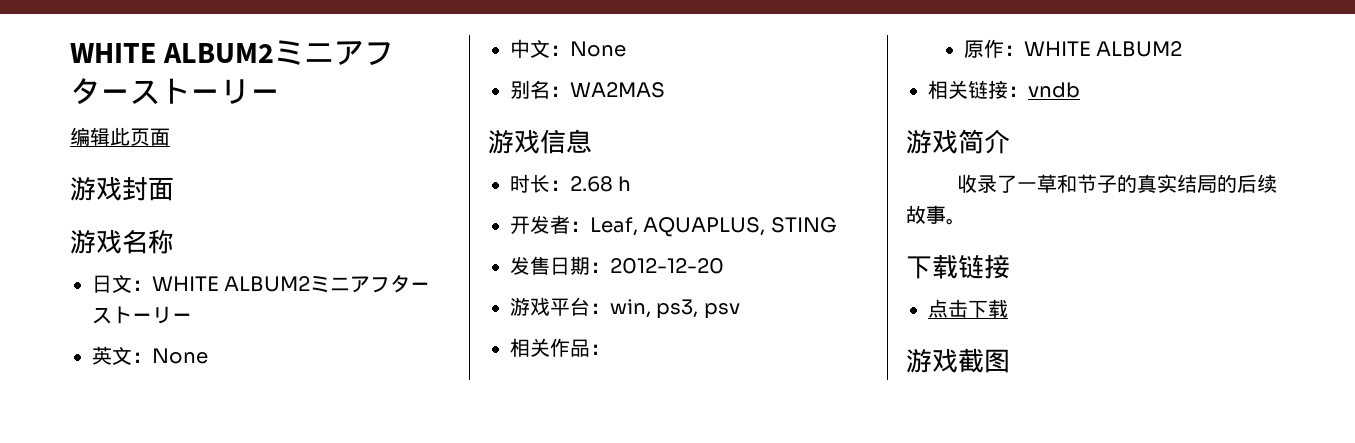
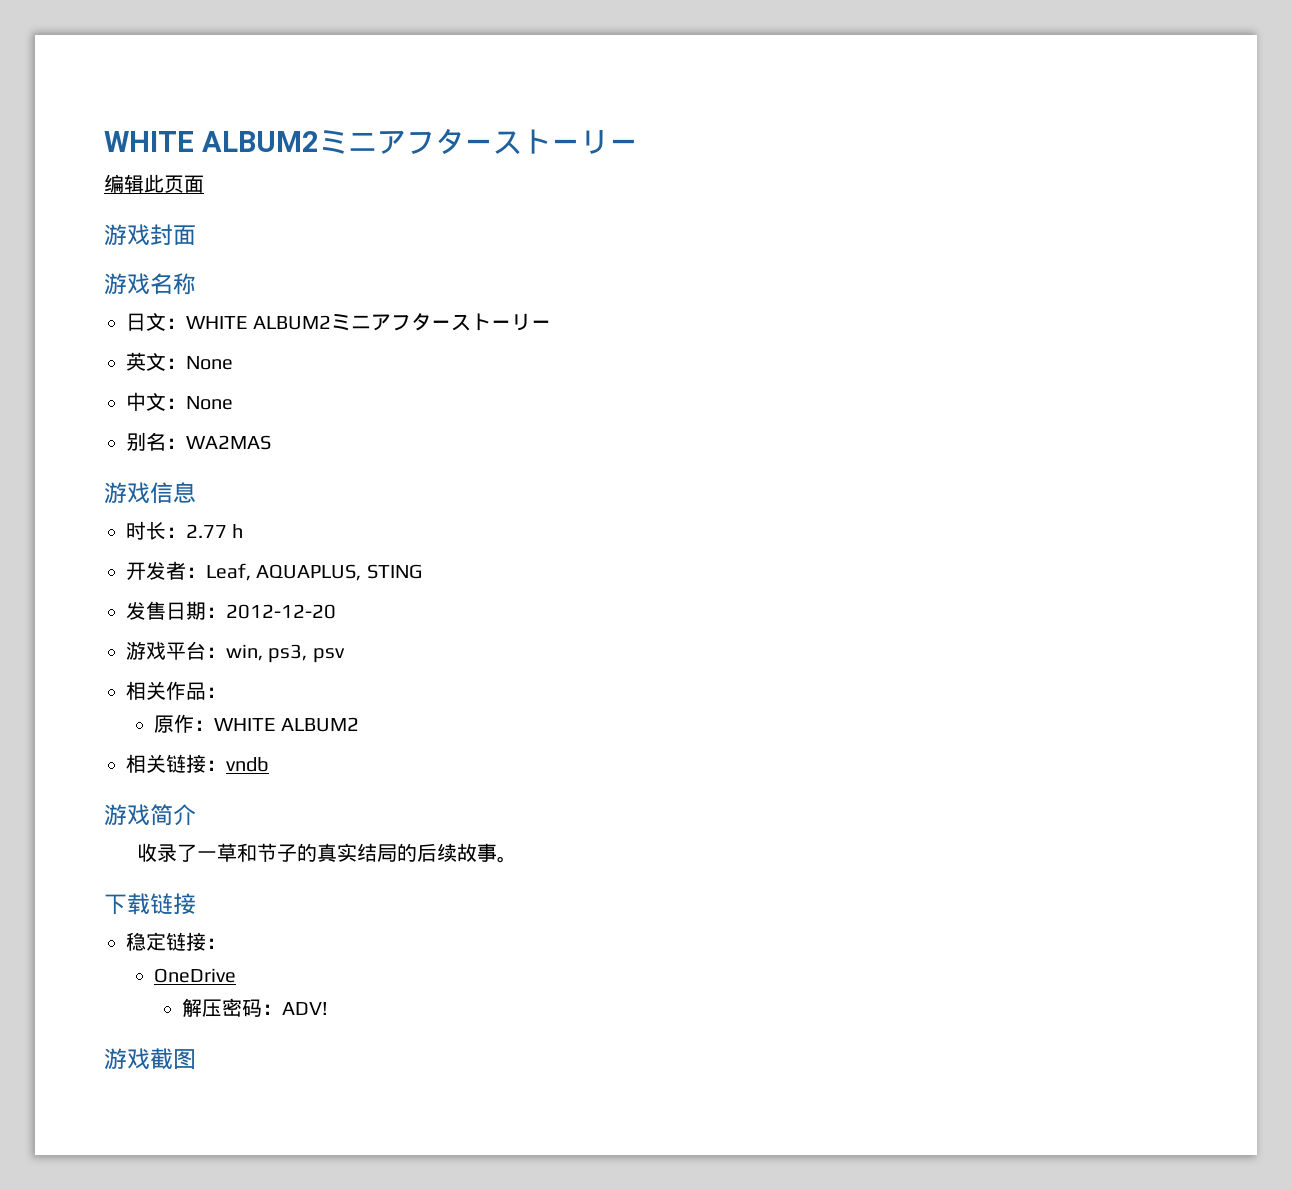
[570,176,613,192] 2.68 -> [186,524,227,538] 2.77
[928,299,1008,318] 点击下载 -> [126,932,226,951] [153,968,236,983] [181,998,328,1017] 稳定链接： // OneDrive // 解压密码：ADV!

